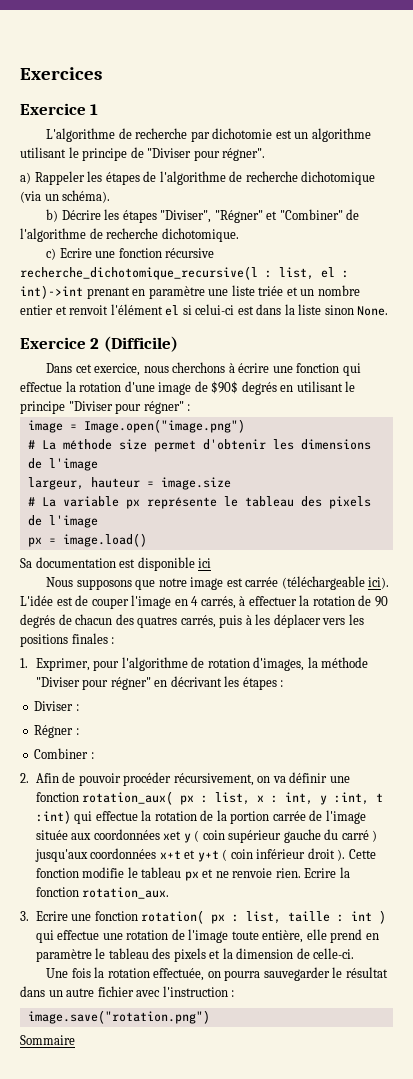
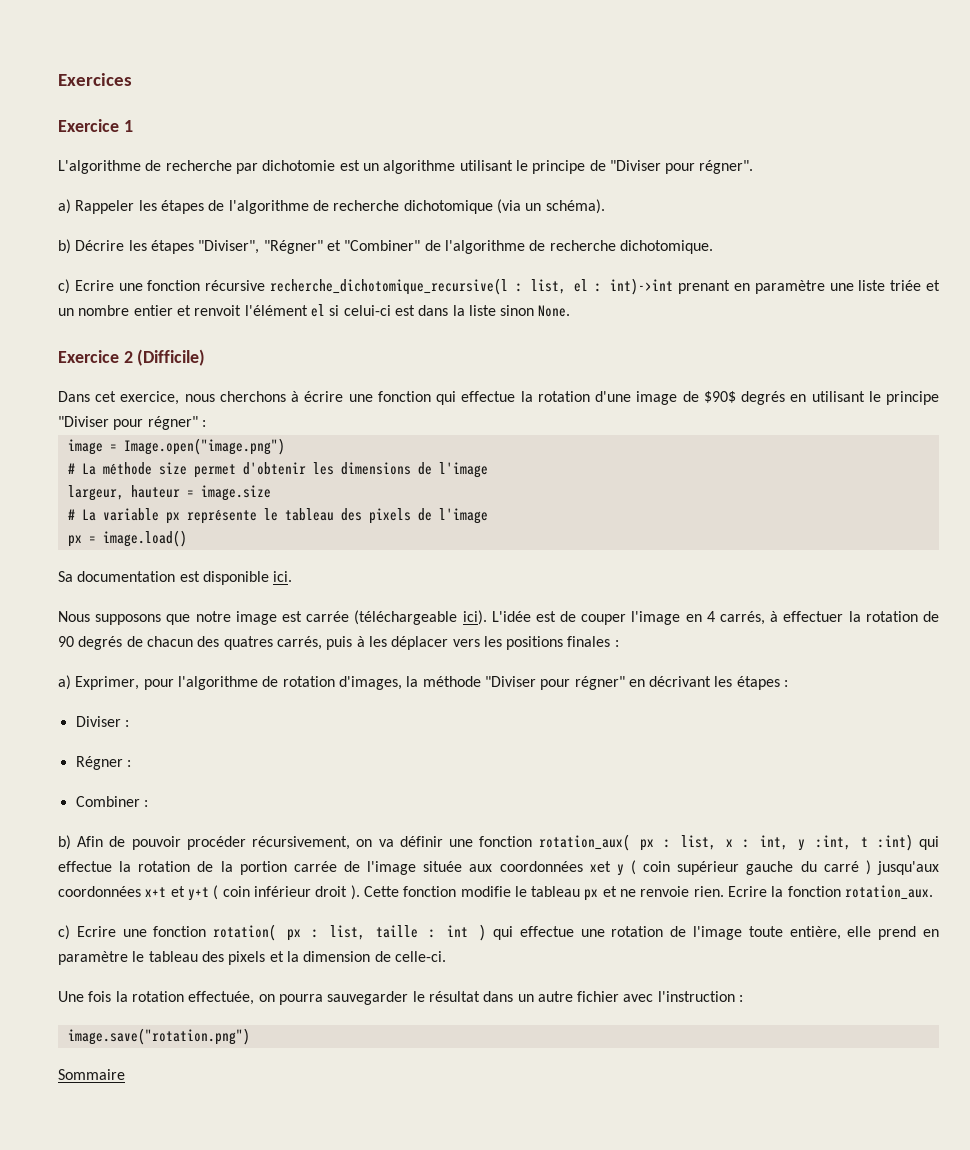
[198,558,212,568] ici -> [273,571,293,582] ici.
[20,658,28,668] 1. -> [58,675,71,690] a)
[20,773,29,783] 2. -> [58,835,71,850] b)
[20,911,29,921] 3. -> [58,925,70,940] c)

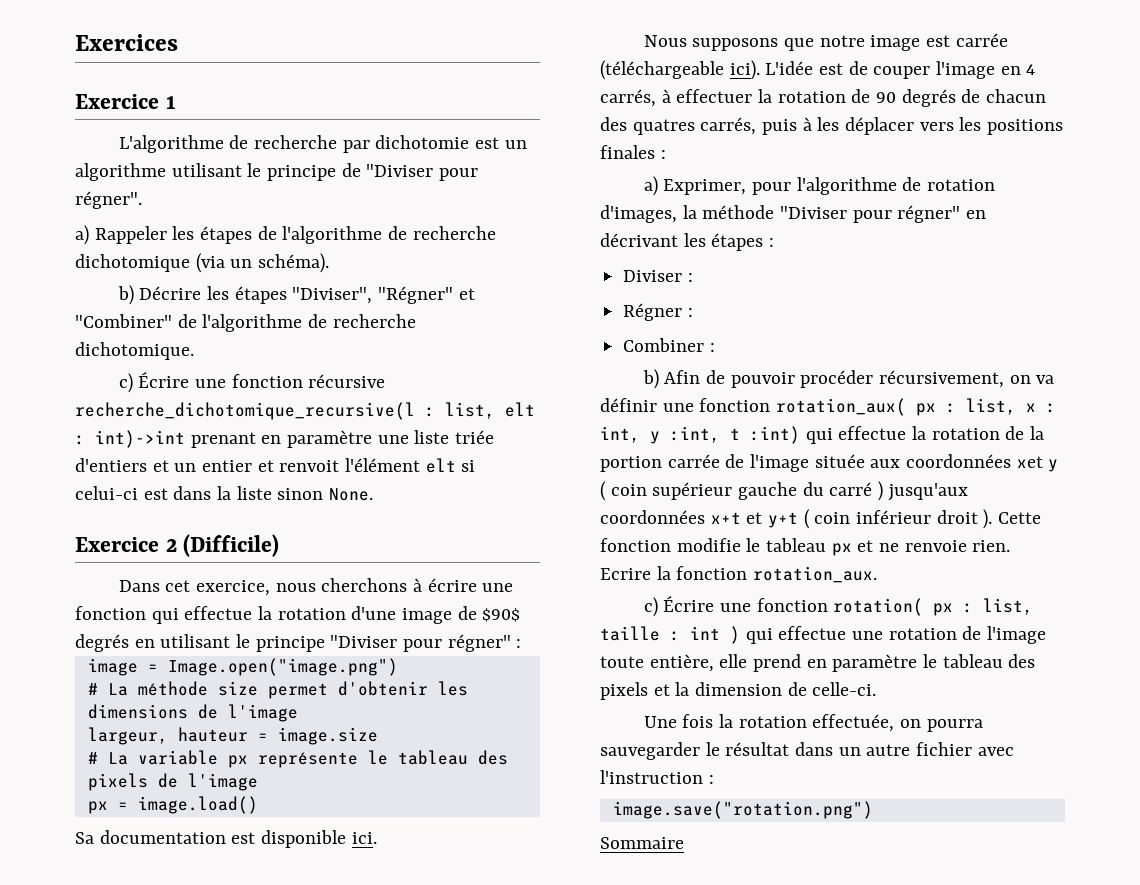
[74,280,114,291] Ecrire -> [138,372,190,388] Écrire
[573,279,588,292] el -> [505,402,535,417] elt
(922, 285) none -> [75,458,147,472] d'entiers
[78,305,130,316] nombre -> (197, 467) none
[310,304,325,317] el -> [425,458,456,473] elt
[76,926,116,937] Ecrire -> [663,596,715,612] Écrire

